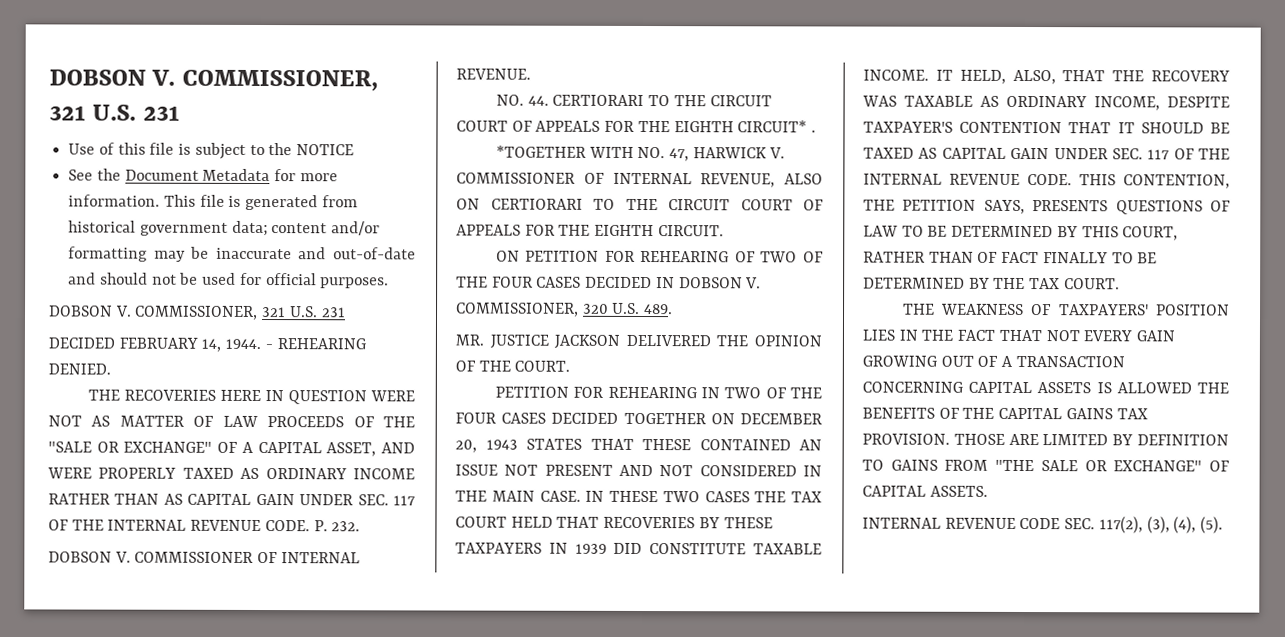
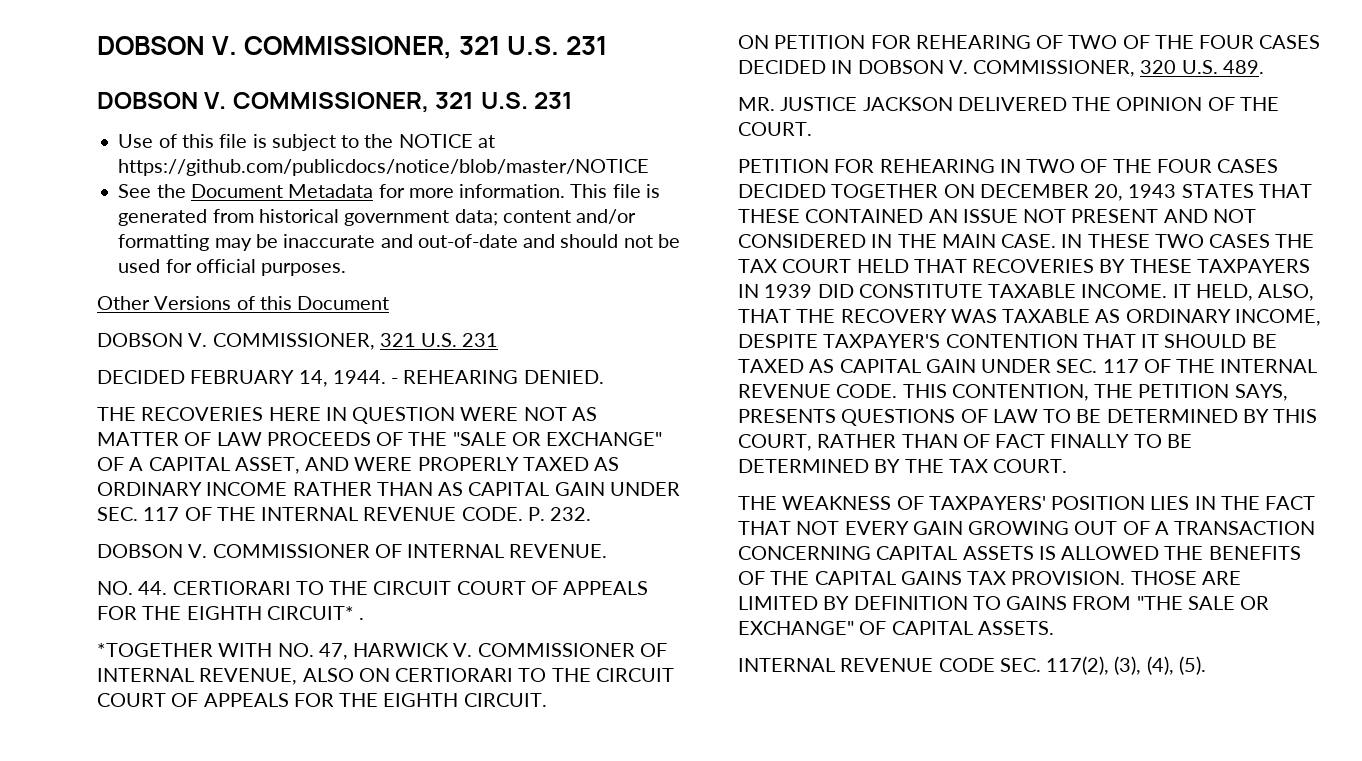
[49,69,378,92] [49,104,180,121] DOBSON V. COMMISSIONER, 321 U.S. 231 -> [97,36,608,59] [97,92,574,113] DOBSON V. COMMISSIONER, 321 U.S. 231 // DOBSON V. COMMISSIONER, 321 U.S. 231
(355, 150) none -> [477,135,495,148] [118,159,650,176] at https://github.com/publicdocs/notice/blob/master/NOTICE
(390, 283) none -> [97,296,390,310] // Other Versions of this Document

